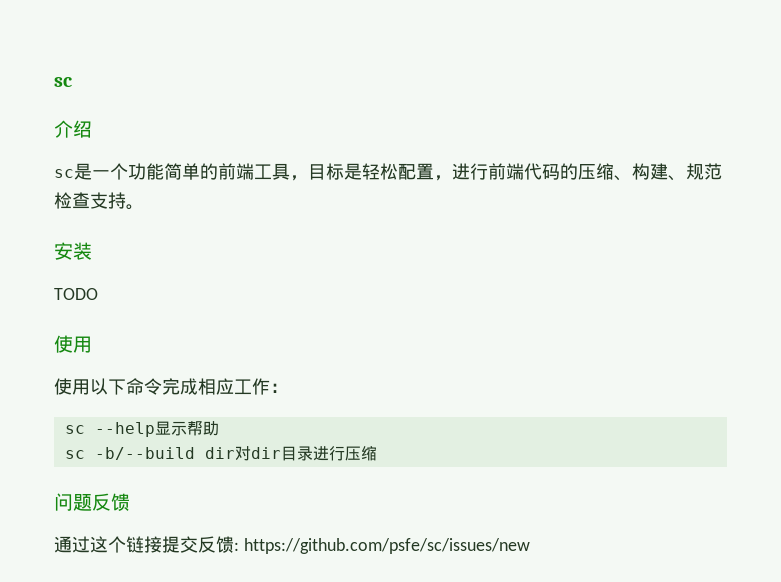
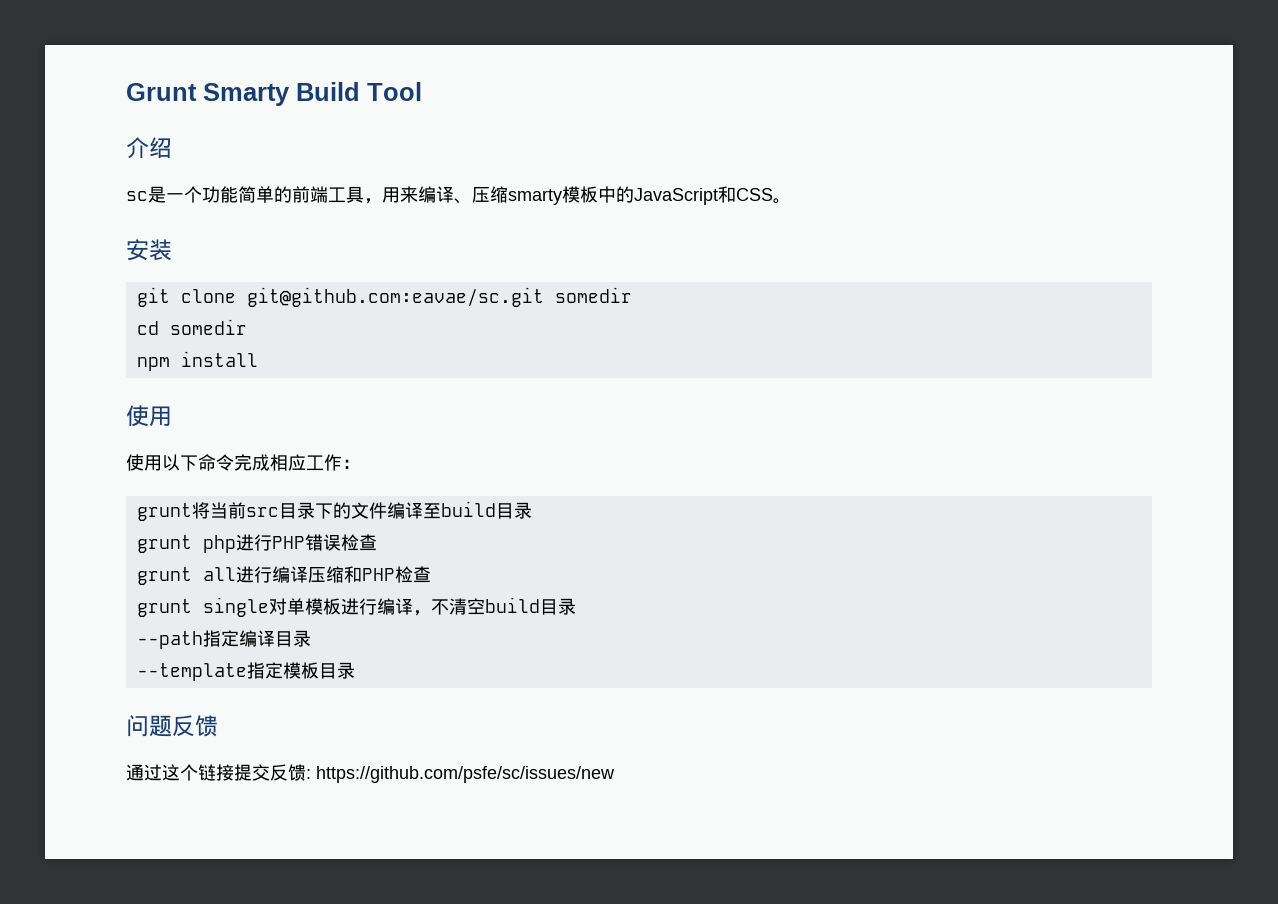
[54,77,72,87] sc -> [126,82,422,106] Grunt Smarty Build Tool
[308,163,722,181] [54,192,144,210] [54,242,92,260] [54,288,98,300] 目标是轻松配置，进行前端代码的压缩、构建、规范检查支持。 // 安装 // TODO -> [382,186,791,205] [126,239,172,261] [136,287,632,307] [136,319,247,335] [136,351,258,371] 用来编译、压缩smarty模板中的JavaScript和CSS。 // 安装 // git clone git@github.com:eavae/sc.git somedir // cd somedir // npm install
[64,421,219,437] [64,446,377,461] sc --help显示帮助 // sc -b/--build dir对dir目录进行压缩 -> [136,501,532,521] [136,534,377,553] [136,566,431,585] [136,597,576,617] [136,630,311,649] [136,662,355,681] grunt将当前src目录下的文件编译至build目录 // grunt php进行PHP错误检查 // grunt all进行编译压缩和PHP检查 // grunt single对单模板进行编译，不清空build目录 // --path指定编译目录 // --template指定模板目录

